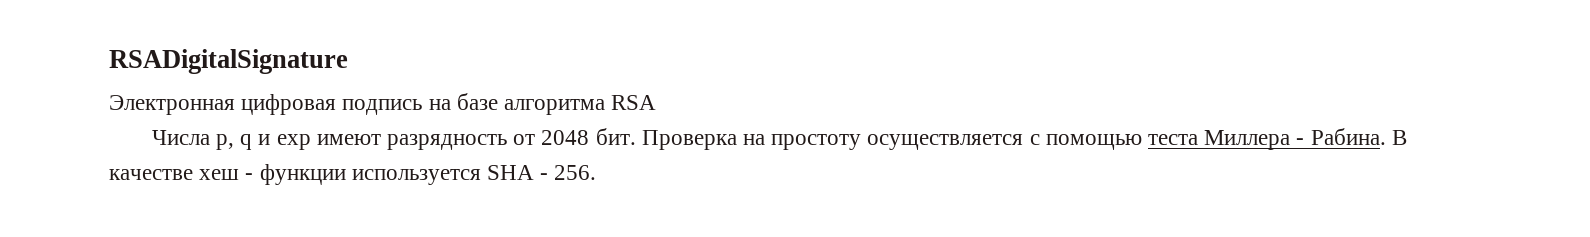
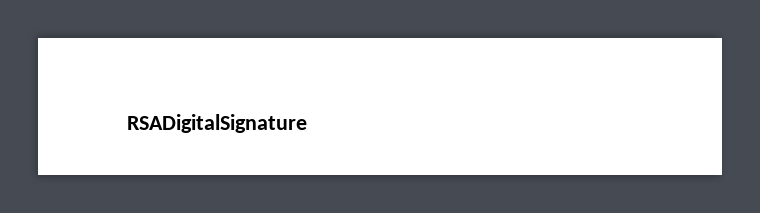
[109,93,657,115] [151,128,1407,150] [109,164,597,185] // Электронная цифровая подпись на базе алгоритма RSA // Числа p, q и exp имеют разрядность от 2048 бит. Проверка на простоту осуществляется с помощью теста Миллера - Рабина. В качестве хеш - функции используется SHA - 256. -> (307, 123) none

